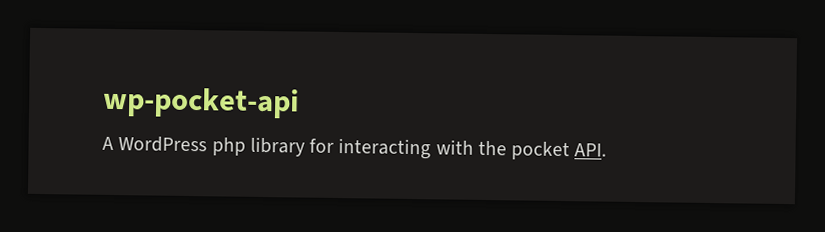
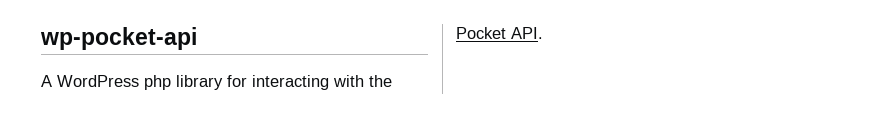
[511,141,571,161] pocket -> [456,27,506,39] Pocket

